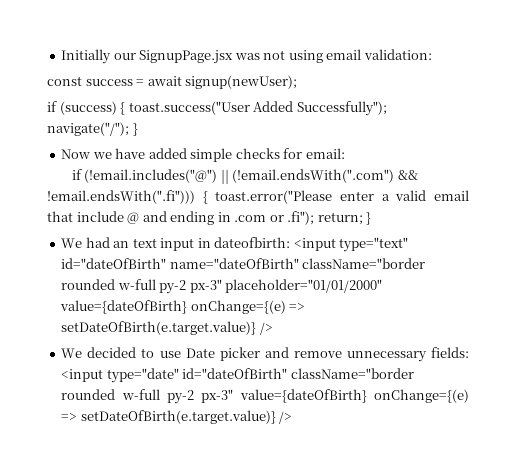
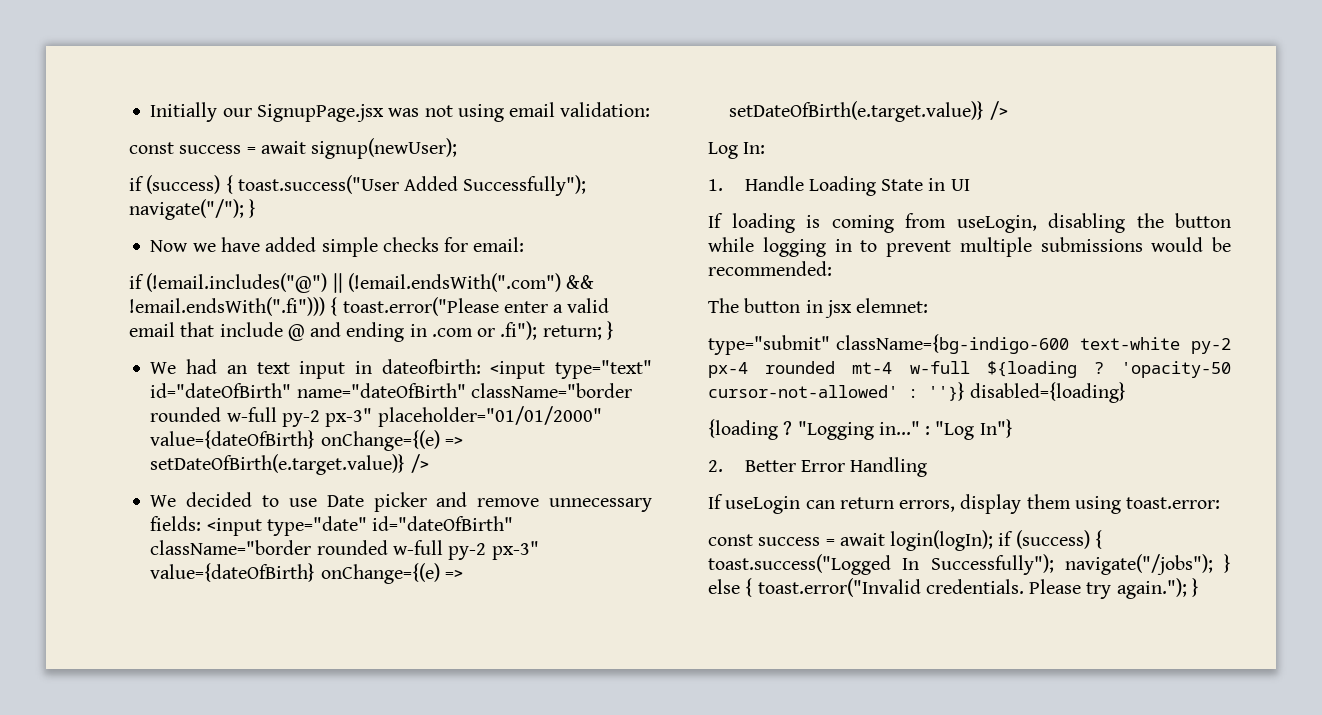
(293, 417) none -> [708,142,766,159] [708,176,970,196] [708,213,1231,233] [708,237,1231,257] [708,261,832,276] [708,298,929,318] [708,334,1231,355] [708,361,1231,378] [708,382,1127,403] [708,419,1013,440] [708,457,928,477] [708,494,1221,514] [708,530,1102,551] [708,554,1231,575] [708,578,1199,599] // Log In: // 1. Handle Loading State in UI // If loading is coming from useLogin, disabling the button while logging in to prevent multiple submissions would be recommended: // The button in jsx elemnet: // type="submit" className={bg-indigo-600 text-white py-2 px-4 rounded mt-4 w-full ${loading ? 'opacity-50 cursor-not-allowed' : ''}} disabled={loading} // {loading ? "Logging in..." : "Log In"} // 2. Better Error Handling // If useLogin can return errors, display them using toast.error: // const success = await login(logIn); if (success) { toast.success("Logged In Successfully"); navigate("/jobs"); } else { toast.error("Invalid credentials. Please try again."); }

